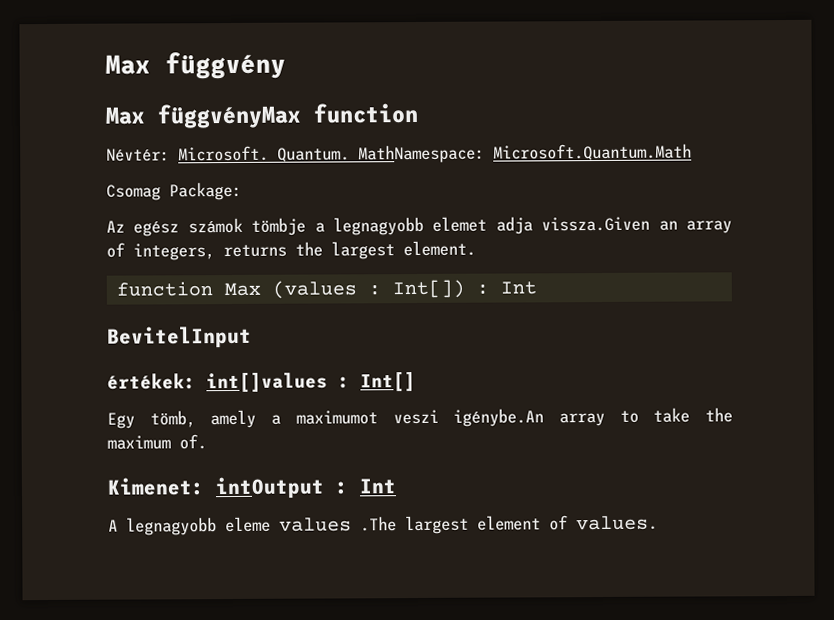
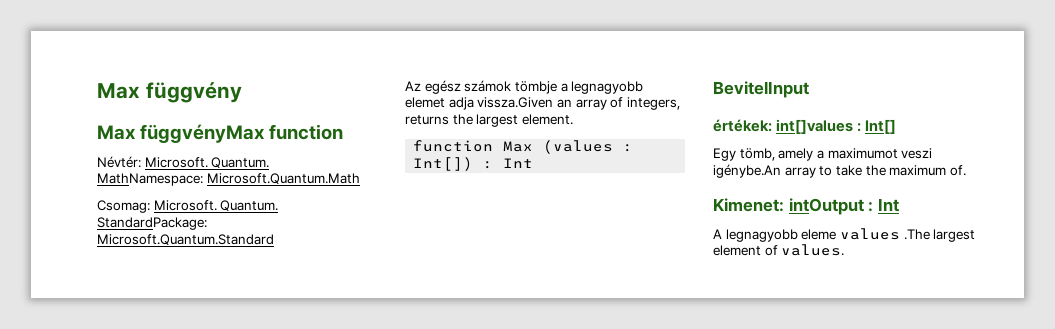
[106,181,242,201] Csomag Package: -> [97,200,279,213] [97,217,207,230] [97,234,274,245] Csomag: Microsoft. Quantum. StandardPackage: Microsoft.Quantum.Standard

